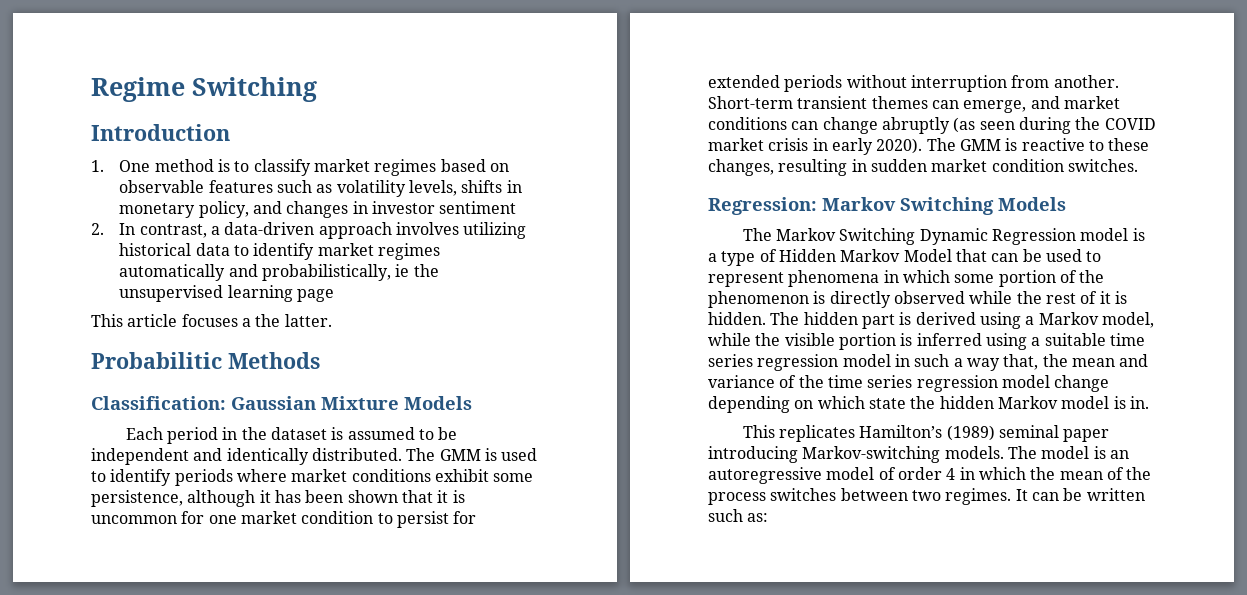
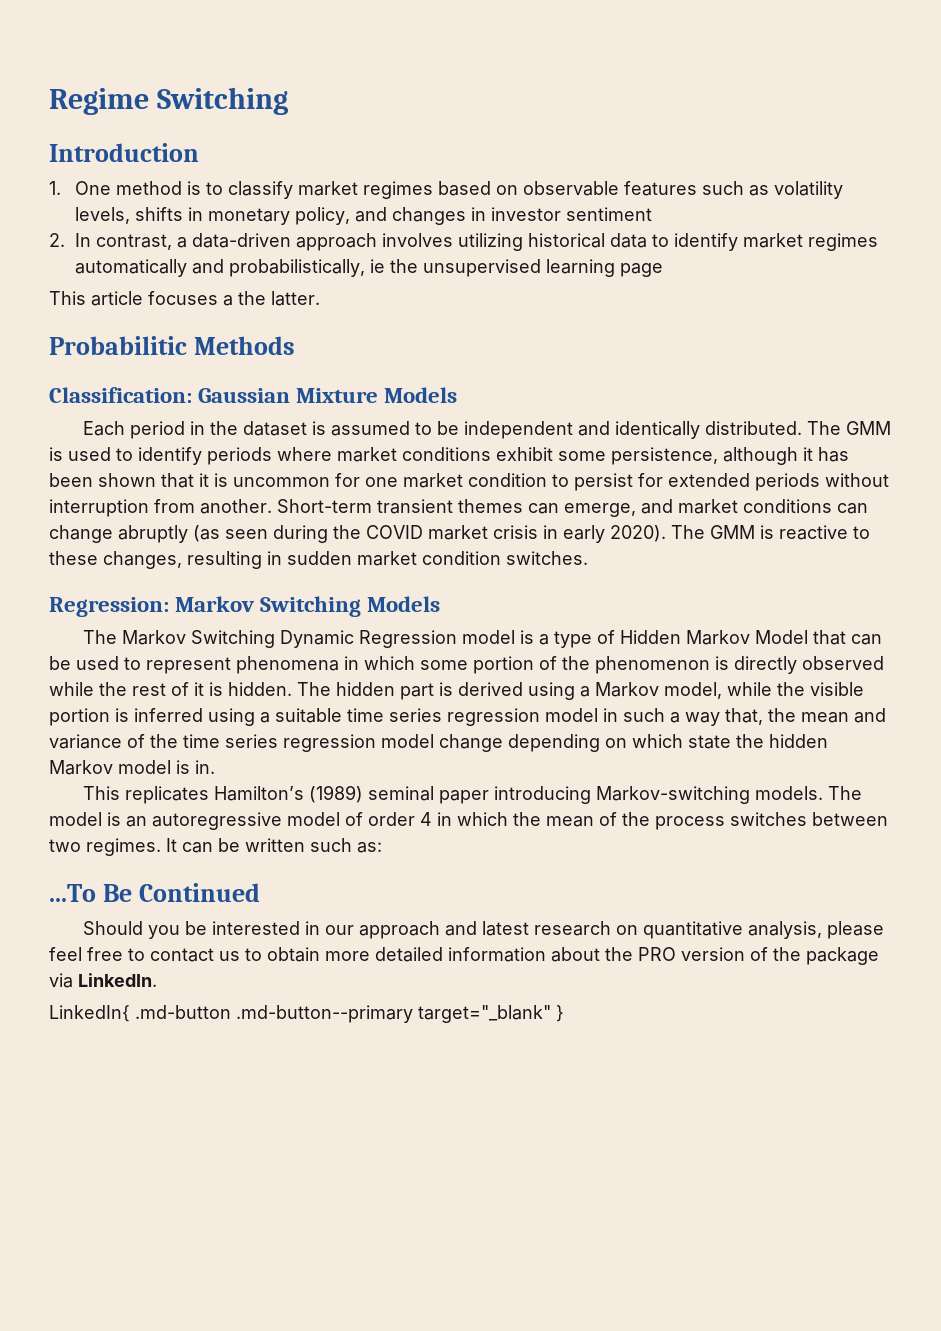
(769, 517) none -> [49,883,261,902] [83,921,885,939] [49,947,879,965] [49,973,157,988] [49,1005,564,1023] // ...To Be Continued // Should you be interested in our approach and latest research on quantitative analysis, please feel free to contact us to obtain more detailed information about the PRO version of the package via LinkedIn. // LinkedIn{ .md-button .md-button--primary target="_blank" }

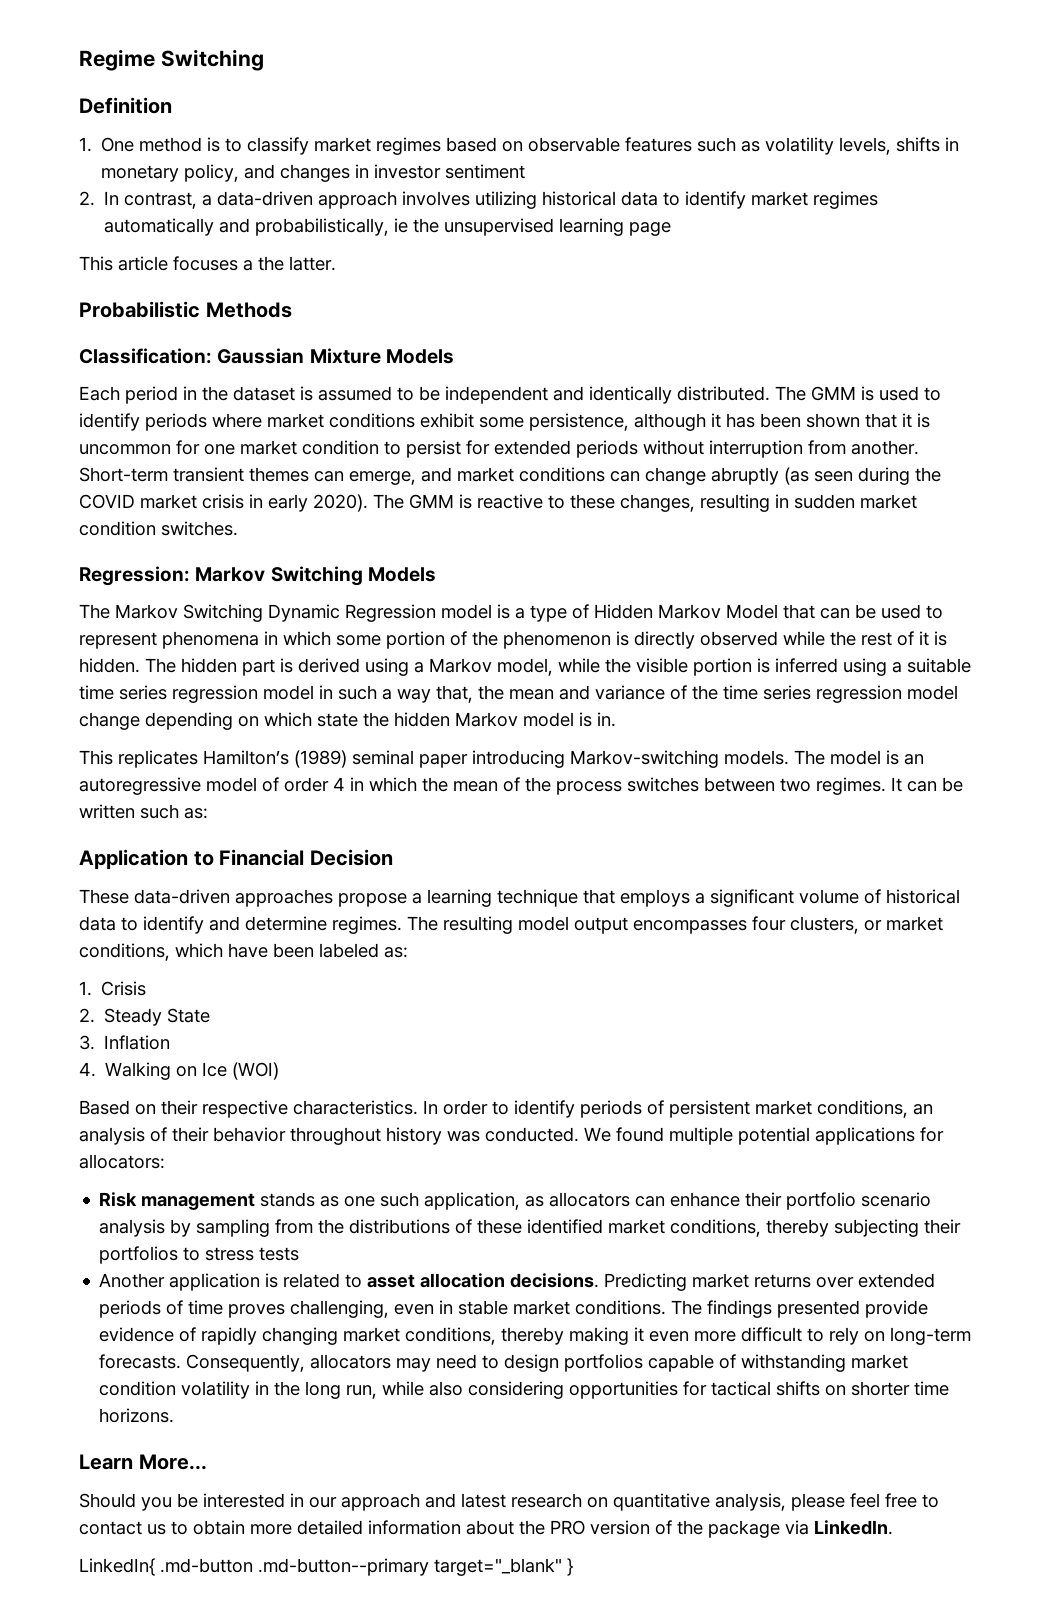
[49,143,199,162] Introduction -> [79,97,172,114] Definition
[49,336,187,355] Probabilitic -> [79,301,200,318] Probabilistic
[49,883,261,902] ...To Be Continued -> [79,849,393,870] [79,889,960,907] [79,916,943,934] [79,943,408,961] [79,981,147,996] [79,1008,211,1026] [79,1035,171,1050] [79,1062,280,1080] [79,1100,933,1118] [79,1127,944,1145] [79,1154,165,1169] [99,1192,932,1210] [99,1219,962,1237] [99,1246,300,1264] [99,1273,936,1291] [99,1300,929,1318] [99,1327,972,1345] [99,1354,909,1372] [99,1381,950,1399] [99,1408,175,1423] [79,1454,207,1470] Application to Financial Decision // These data-driven approaches propose a learning technique that employs a significant volume of historical data to identify and determine regimes. The resulting model output encompasses four clusters, or market conditions, which have been labeled as: // 1. Crisis // 2. Steady State // 3. Inflation // 4. Walking on Ice (WOI) // Based on their respective characteristics. In order to identify periods of persistent market conditions, an analysis of their behavior throughout history was conducted. We found multiple potential applications for allocators: // Risk management stands as one such application, as allocators can enhance their portfolio scenario analysis by sampling from the distributions of these identified market conditions, thereby subjecting their portfolios to stress tests // Another application is related to asset allocation decisions. Predicting market returns over extended periods of time proves challenging, even in stable market conditions. The findings presented provide evidence of rapidly changing market conditions, thereby making it even more difficult to rely on long-term forecasts. Consequently, allocators may need to design portfolios capable of withstanding market condition volatility in the long run, while also considering opportunities for tactical shifts on shorter time horizons. // Learn More...

